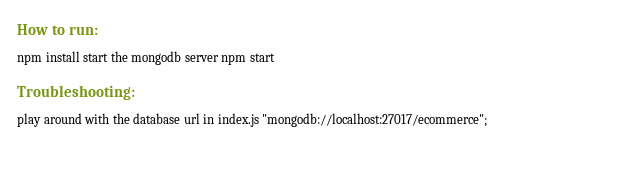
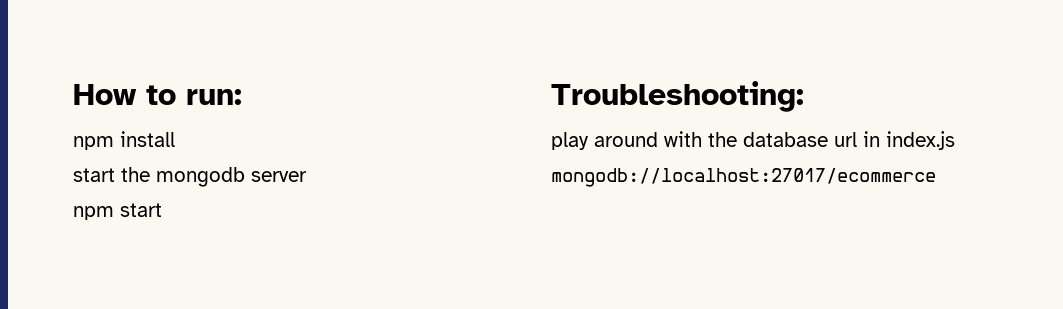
(80, 56) none -> (175, 139) //
(219, 58) none -> (307, 176) //
[262,113,488,127] "mongodb://localhost:27017/ecommerce"; -> [551,168,936,187] mongodb://localhost:27017/ecommerce

